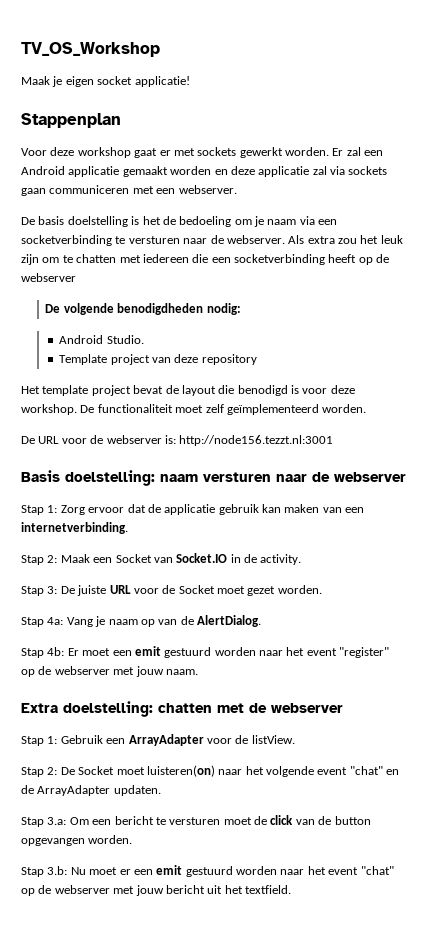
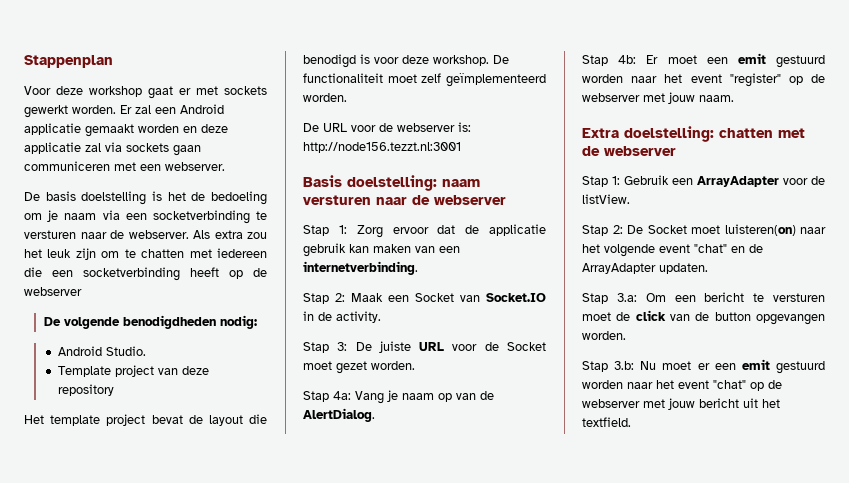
[21,42,160,57] [21,76,190,87] TV_OS_Workshop // Maak je eigen socket applicatie! // -> (24, 61) none

